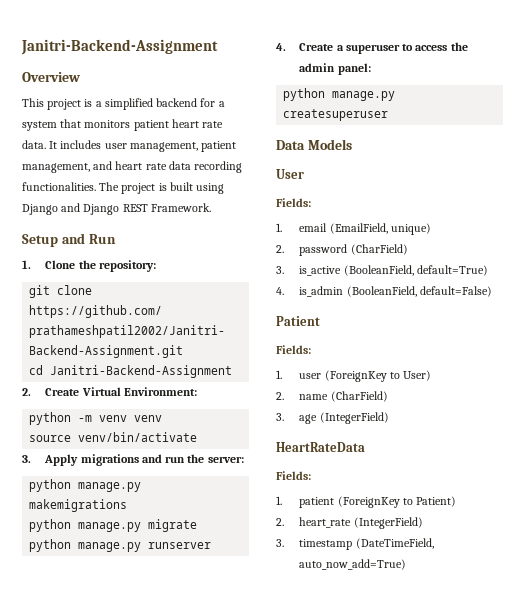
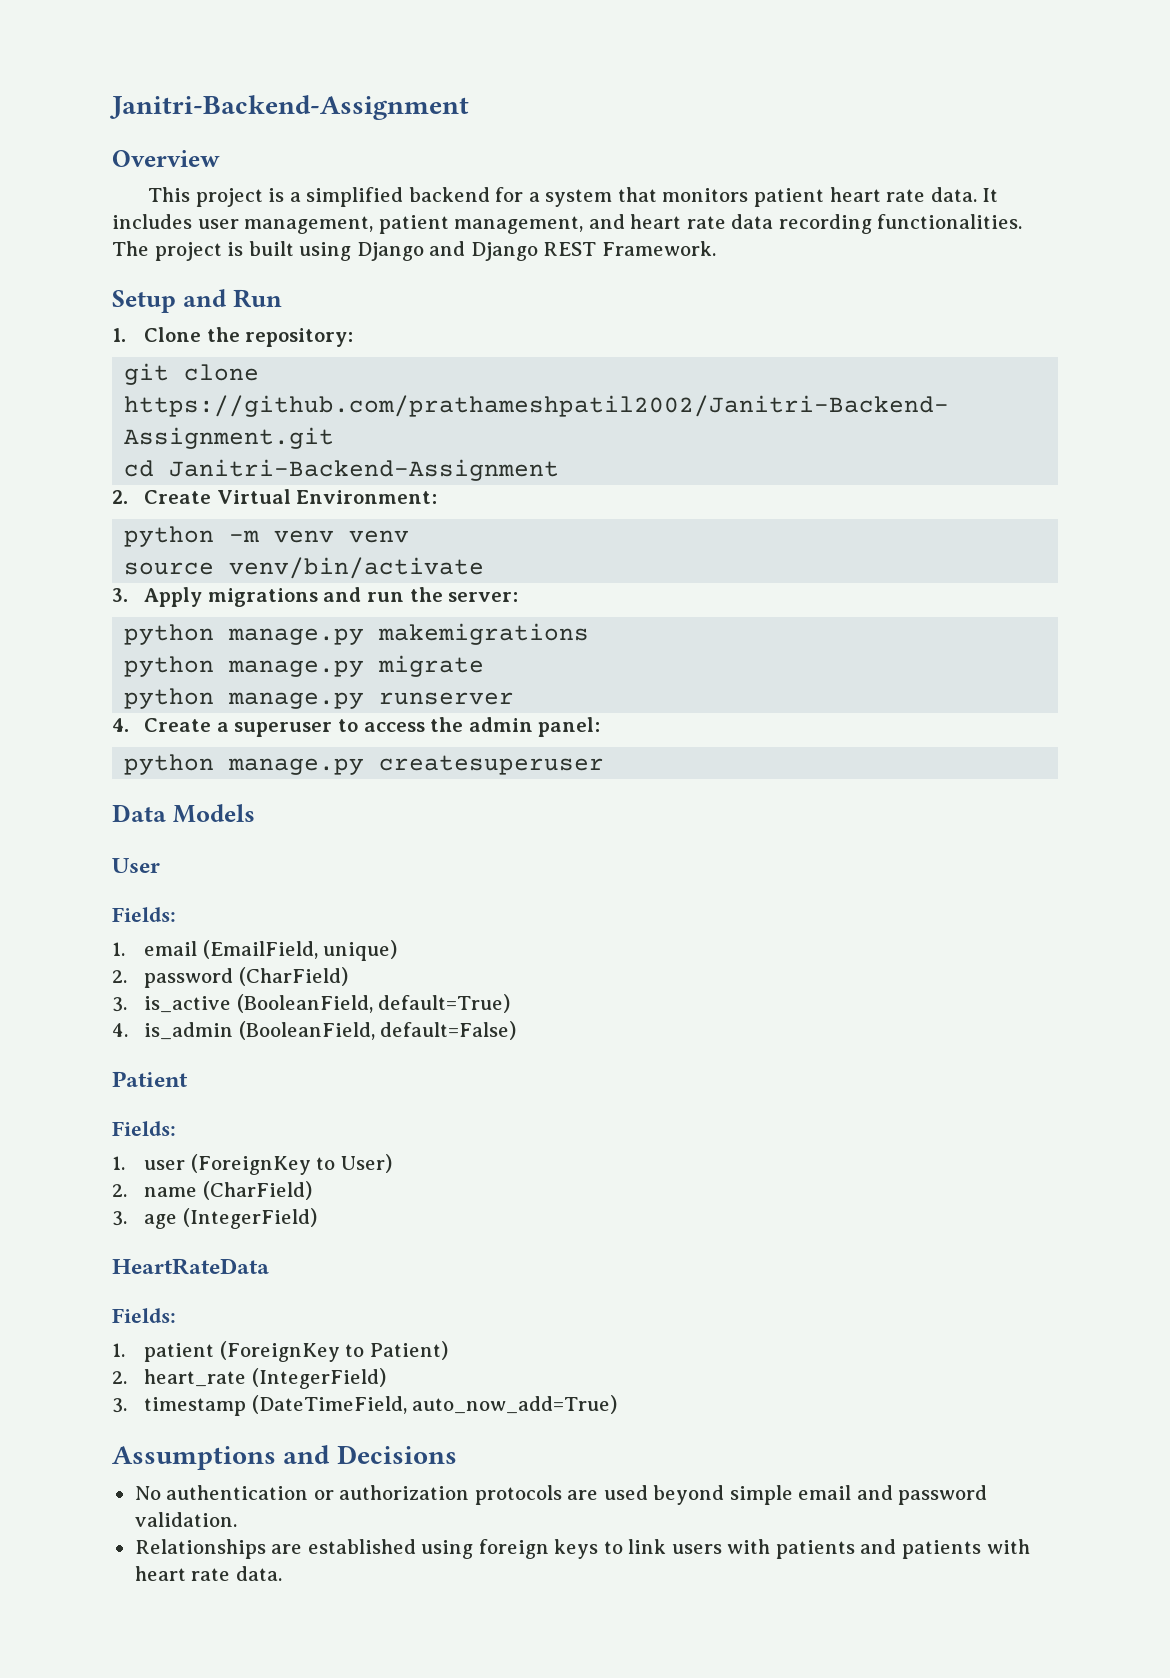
(407, 564) none -> [112,1445,457,1470] [134,1485,988,1505] [134,1512,237,1527] [134,1539,1030,1559] [134,1566,282,1581] // Assumptions and Decisions // No authentication or authorization protocols are used beyond simple email and password validation. // Relationships are established using foreign keys to link users with patients and patients with heart rate data.

